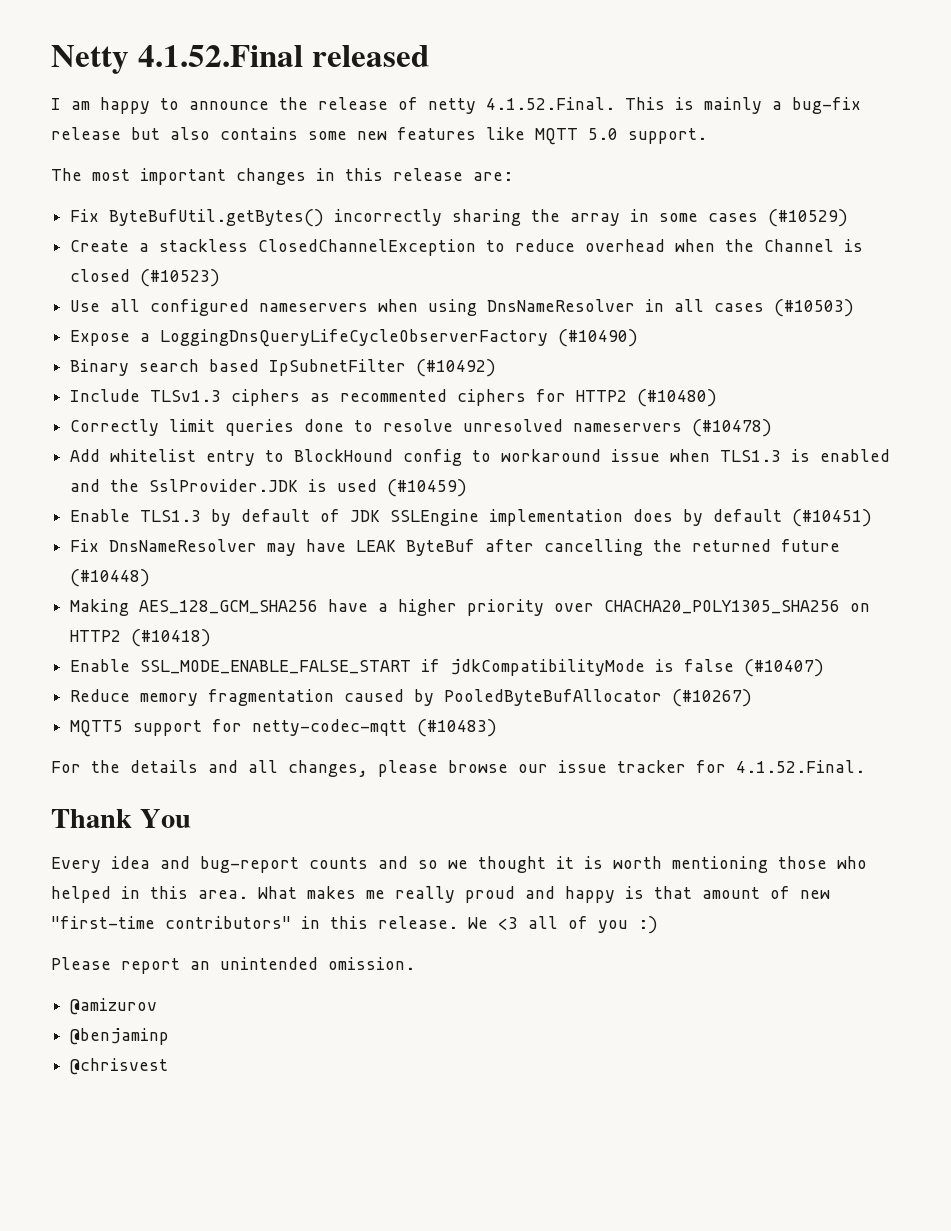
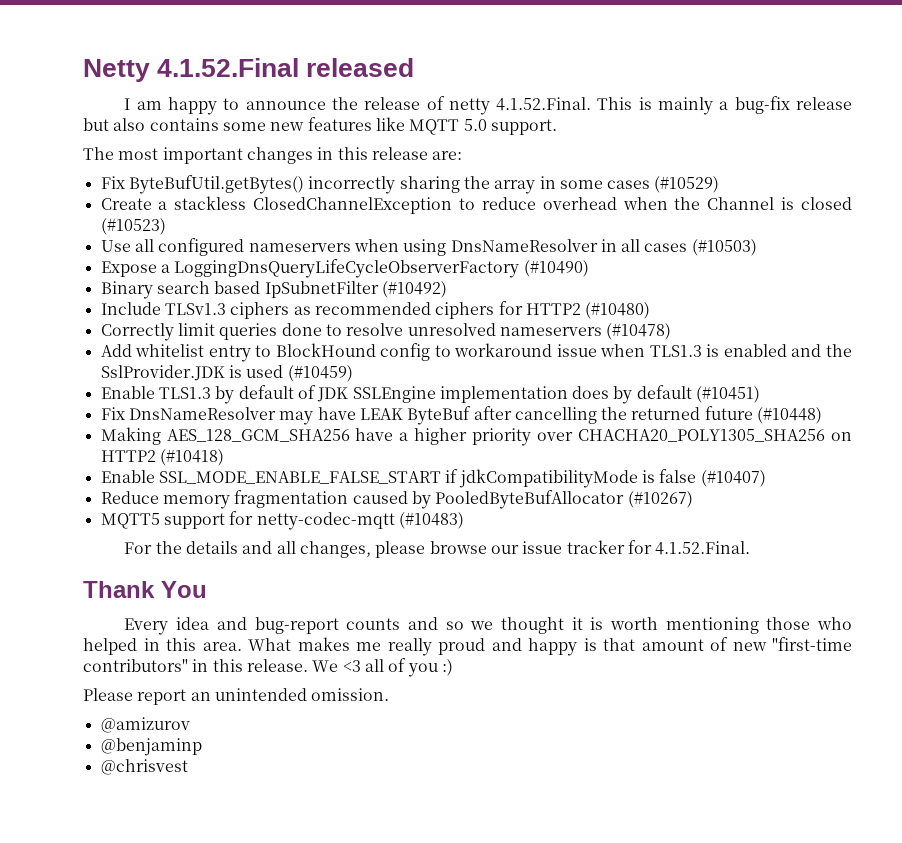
[340,389,448,402] recommented -> [314,302,431,315] recommended

